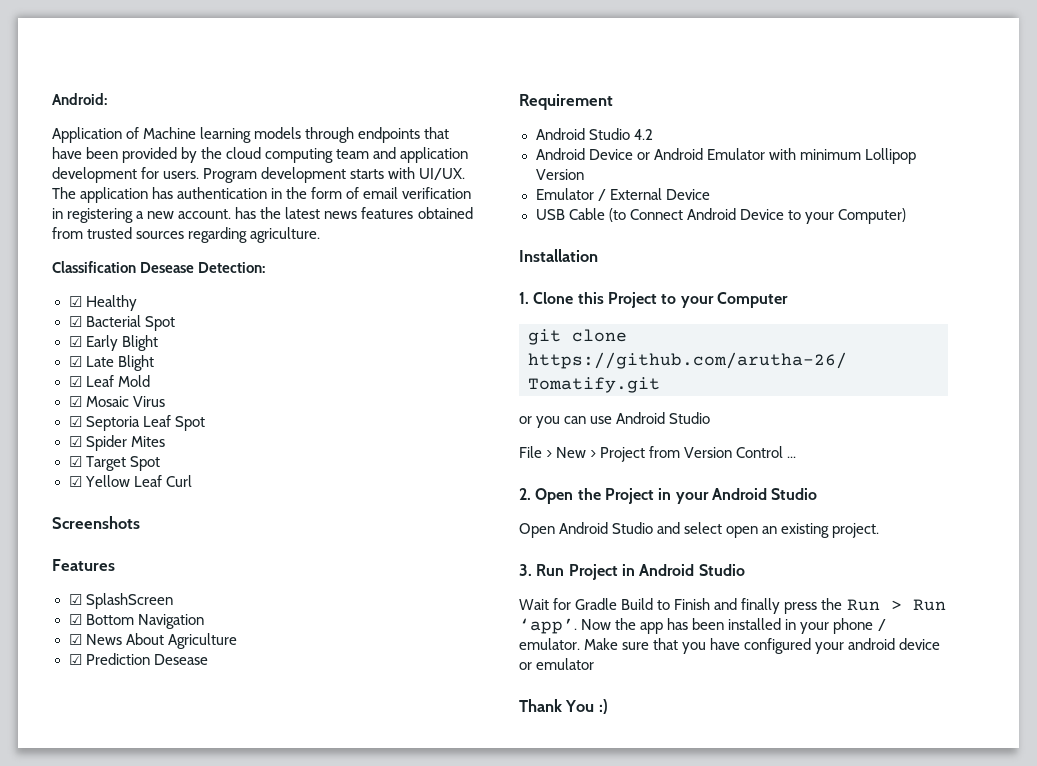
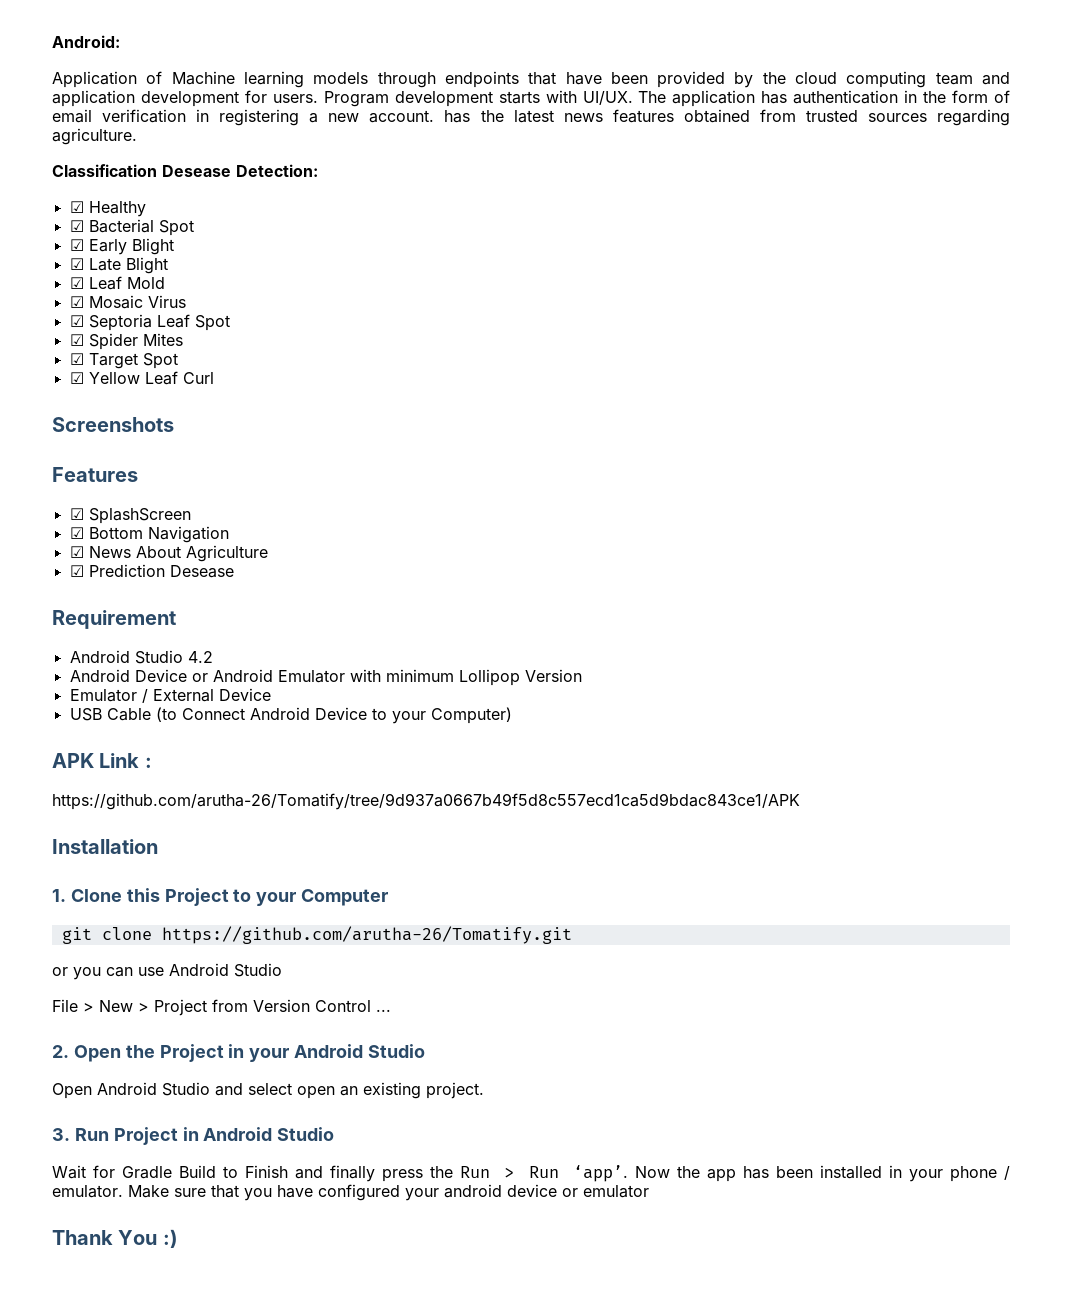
(906, 216) none -> [52,753,152,768] [52,793,800,810] // APK Link : // https://github.com/arutha-26/Tomatify/tree/9d937a0667b49f5d8c557ecd1ca5d9bdac843ce1/APK

